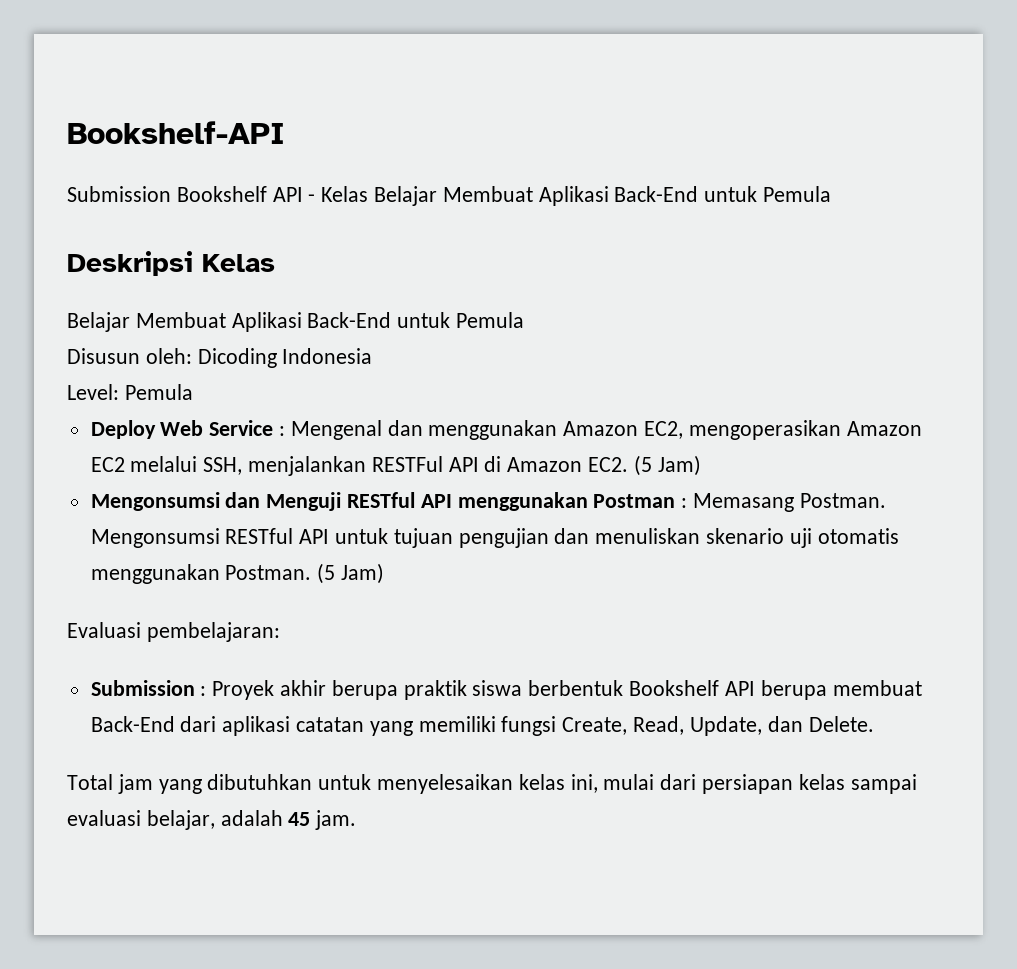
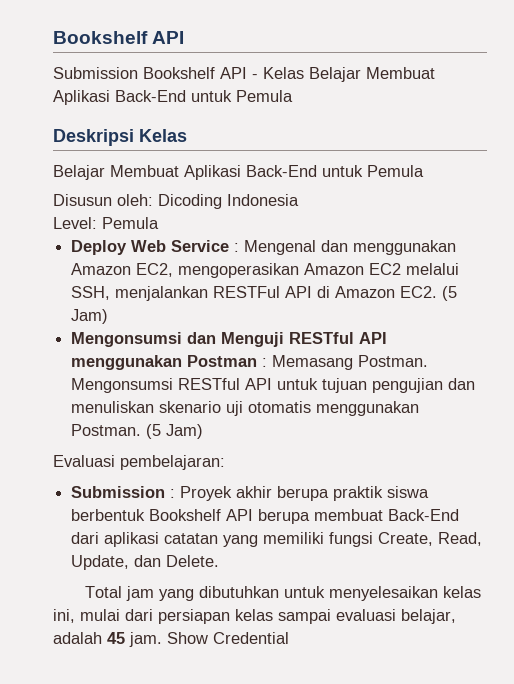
[67,121,285,144] Bookshelf-API -> [53,31,185,44] Bookshelf API
(357, 820) none -> [167,632,289,644] Show Credential

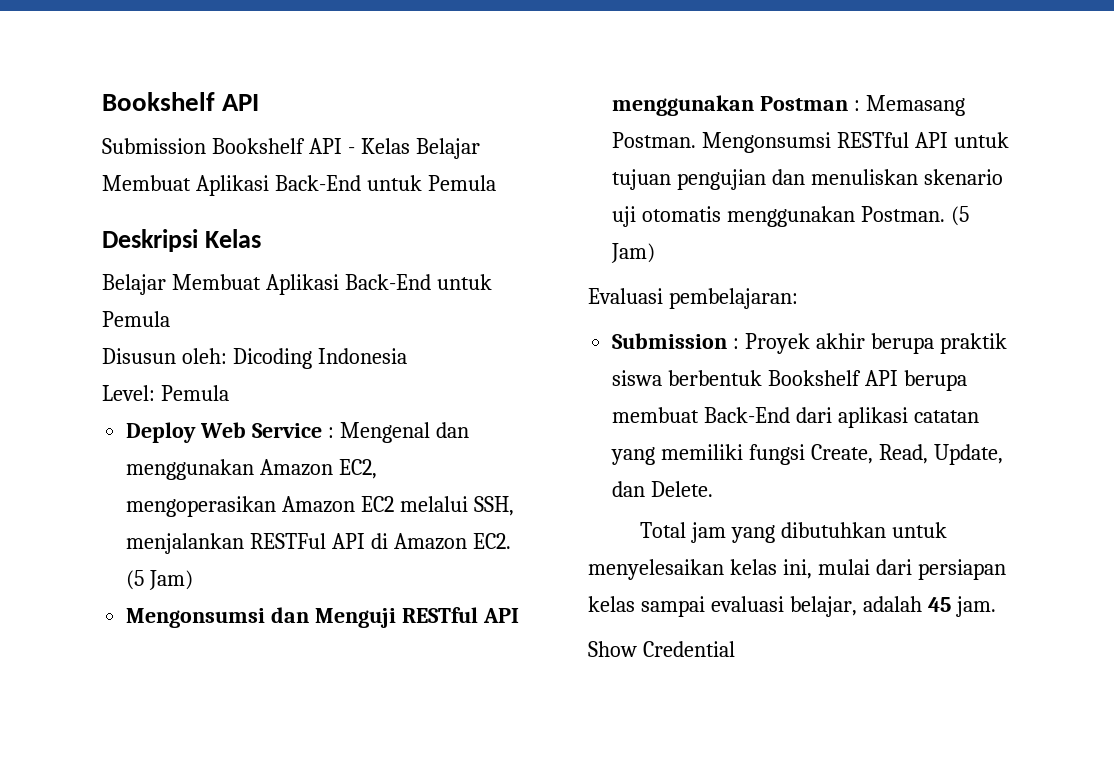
(162, 639) none -> (996, 606) //

